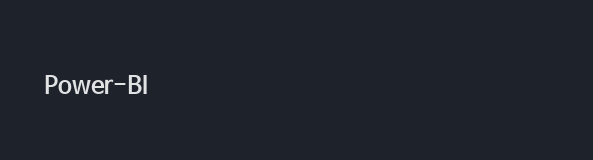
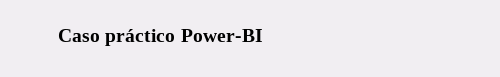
(44, 84) none -> [58,29,176,46] Caso práctico

